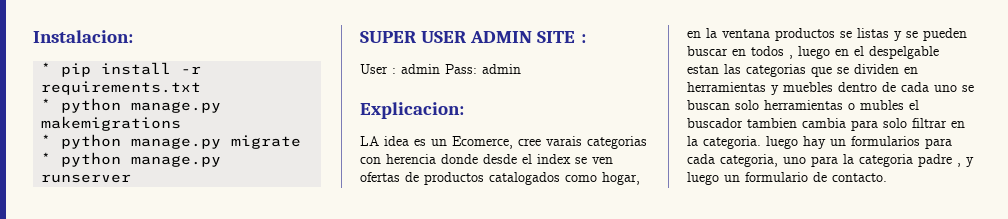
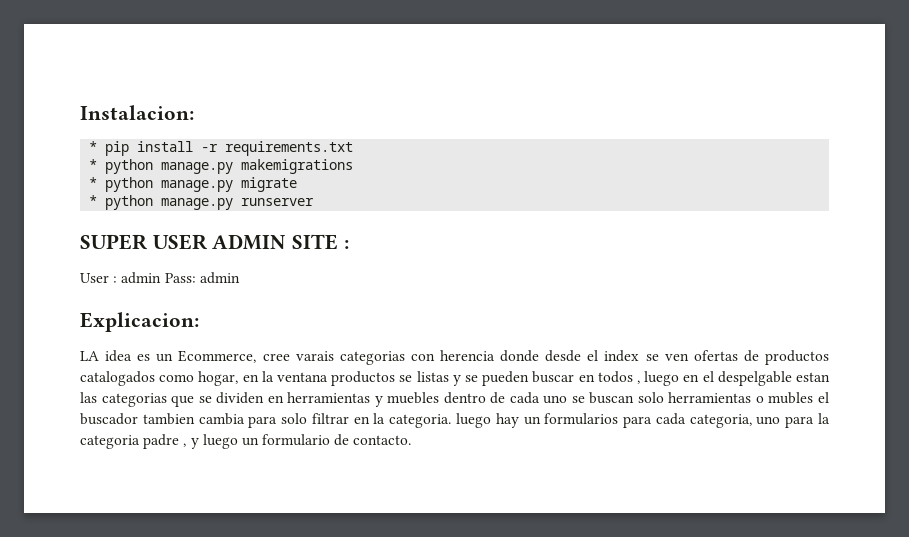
[452,136,513,149] Ecomerce, -> [178,350,257,363] Ecommerce,

